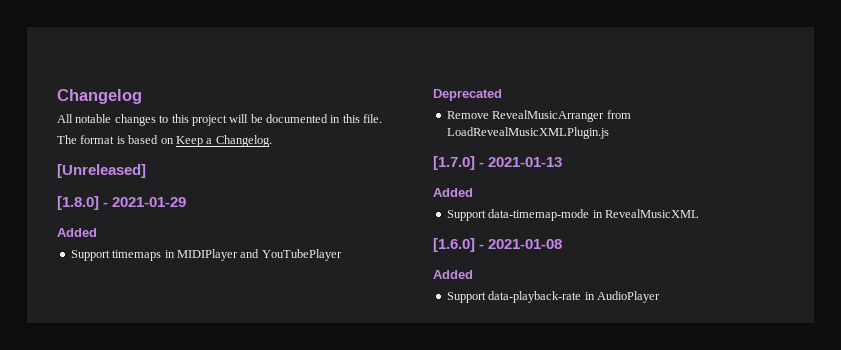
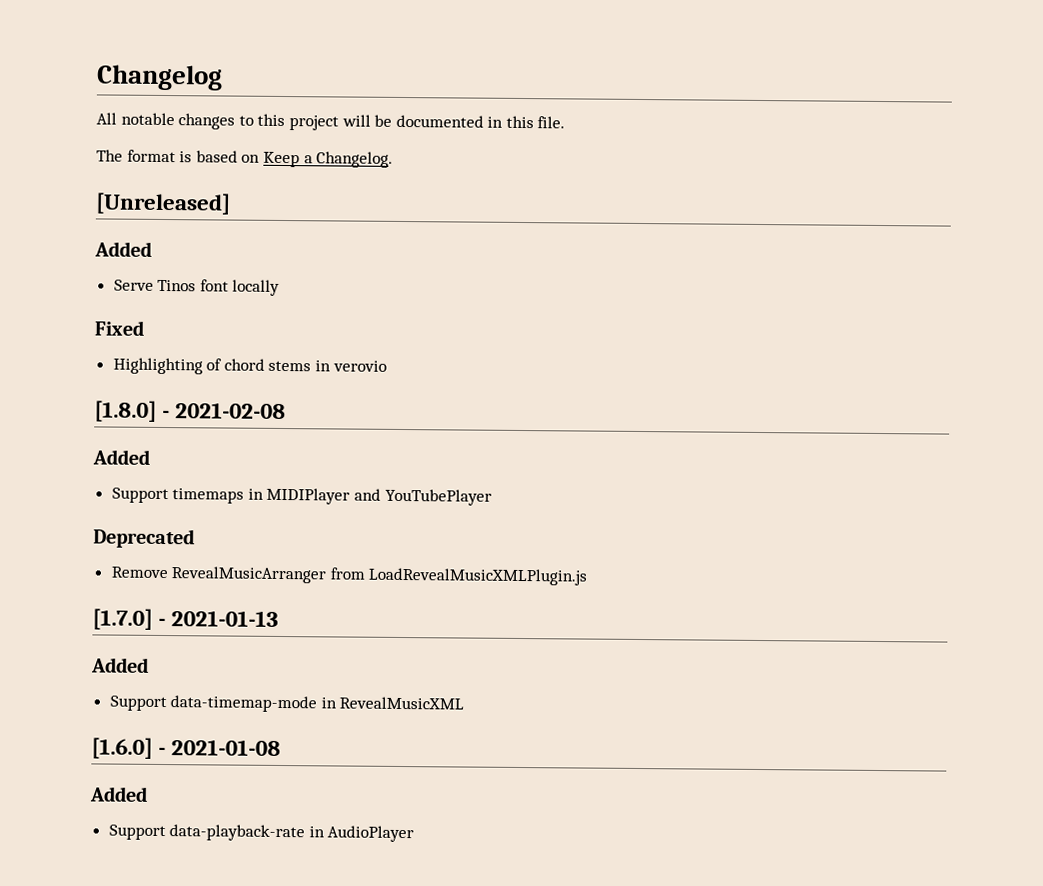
(146, 171) none -> [94,241,152,257] [113,279,281,296] [94,320,145,336] [112,357,387,375] // Added // Serve Tinos font locally // Fixed // Highlighting of chord stems in verovio
[112,197,187,207] 2021-01-29 -> [175,402,287,420] 2021-02-08

